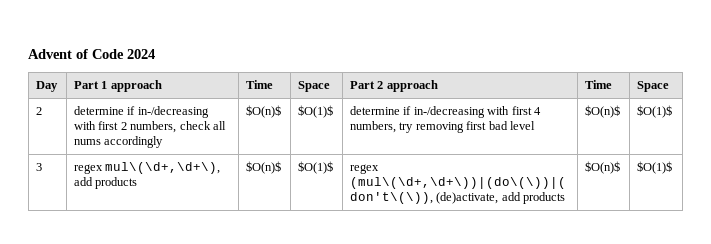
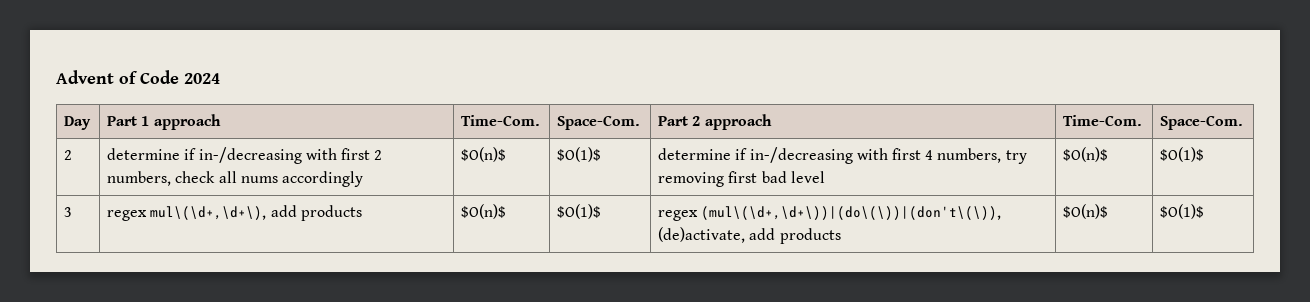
[246,80,274,89] [298,81,331,92] Time | Space -> [461,115,541,126] [557,115,641,130] Time‑Com. | Space‑Com.
[585,80,613,89] [637,81,670,92] Time | Space -> [1063,115,1143,126] [1160,115,1244,130] Time‑Com. | Space‑Com.

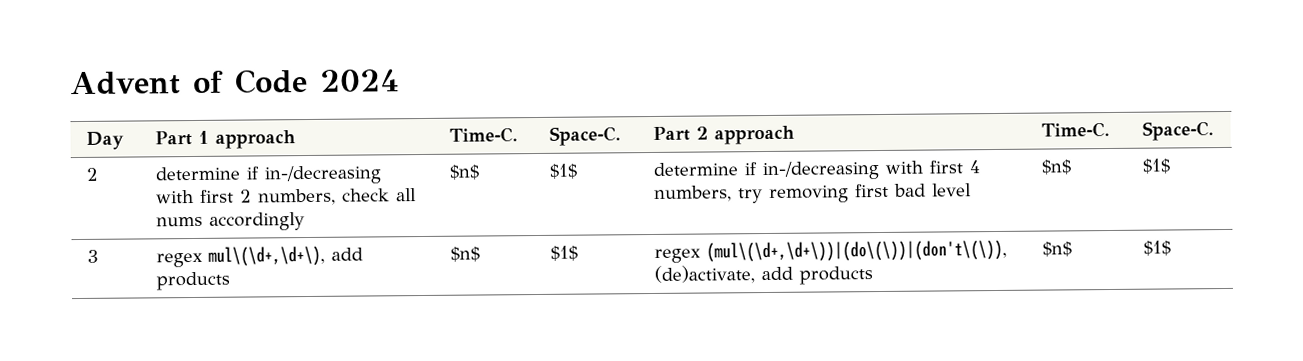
[461,115,541,126] [557,115,641,130] Time‑Com. | Space‑Com. -> [448,127,518,143] [548,126,621,146] Time‑C. | Space‑C.
[1063,115,1143,126] [1160,115,1244,130] Time‑Com. | Space‑Com. -> [1040,122,1110,138] [1141,121,1214,141] Time‑C. | Space‑C.
[461,147,507,162] [557,147,602,162] $O(n)$ | $O(1)$ -> [448,164,479,180] [548,163,577,179] $n$ | $1$
[1063,147,1109,162] [1160,147,1205,162] $O(n)$ | $O(1)$ -> [1040,159,1071,175] [1141,158,1170,174] $n$ | $1$
[461,204,507,219] [557,204,602,219] $O(n)$ | $O(1)$ -> [449,246,480,262] [549,245,578,261] $n$ | $1$
[1063,204,1109,219] [1160,204,1205,219] $O(n)$ | $O(1)$ -> [1041,241,1072,257] [1142,240,1171,256] $n$ | $1$

